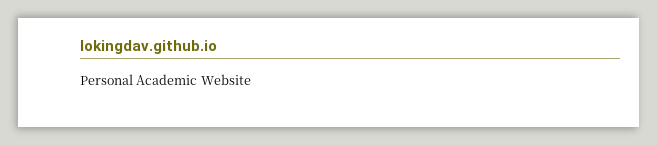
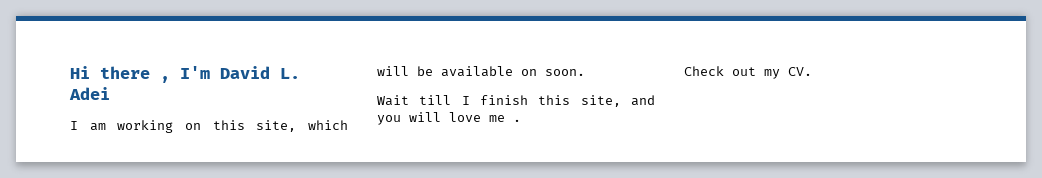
[80,40,217,54] [80,74,251,85] lokingdav.github.io // Personal Academic Website -> [70,66,300,83] [69,87,110,100] [70,120,348,133] [377,66,585,77] [377,95,655,107] [377,112,521,125] [684,66,812,79] Hi there , I'm David L. Adei // I am working on this site, which will be available on soon. // Wait till I finish this site, and you will love me . // Check out my CV.

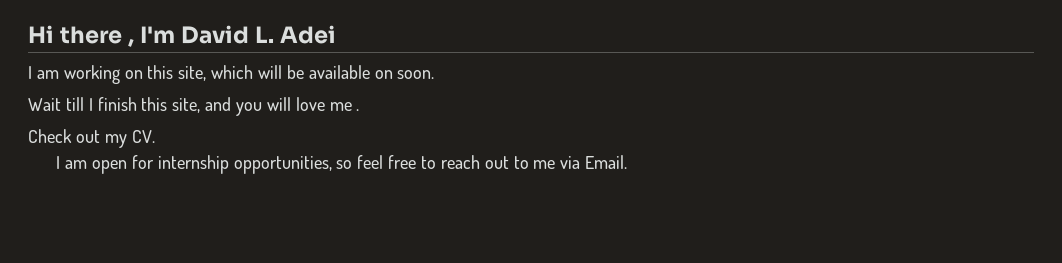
(812, 71) none -> [56,155,628,174] // I am open for internship opportunities, so feel free to reach out to me via Email.

